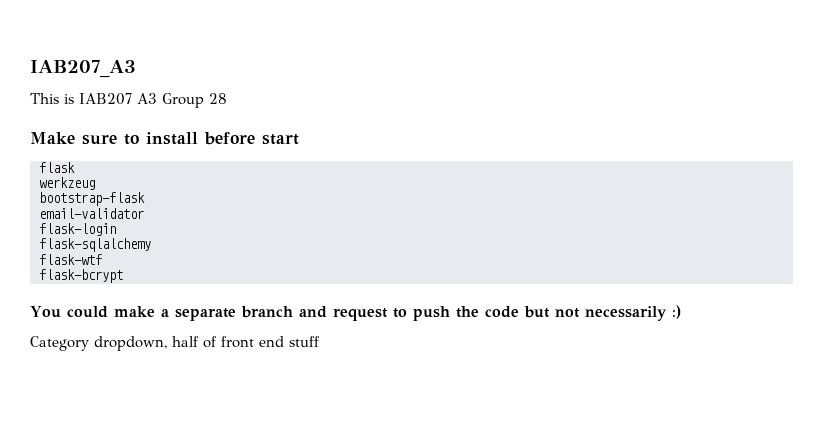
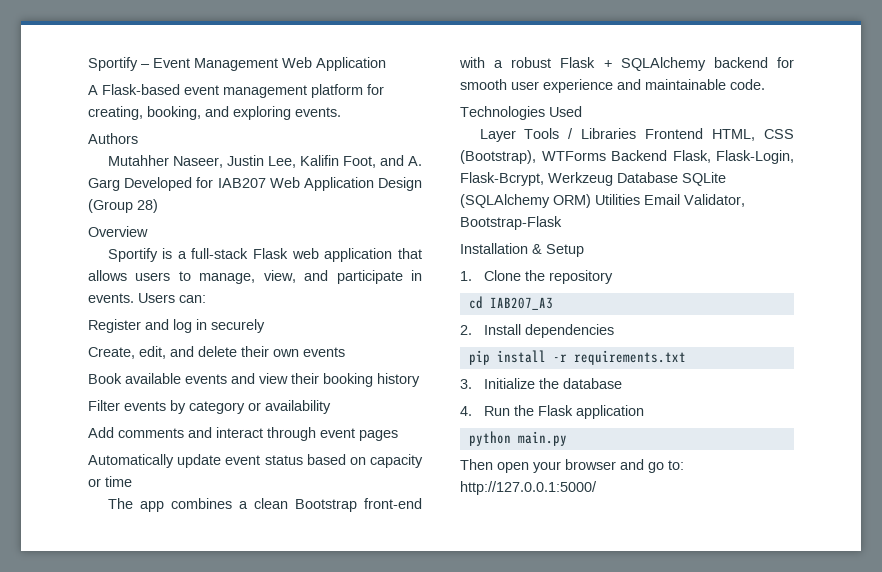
[30,60,136,78] [30,93,227,108] [30,132,299,145] [39,162,75,173] [39,177,95,190] [39,192,145,206] [39,208,144,219] [39,223,116,236] [39,238,151,252] [39,254,102,265] [39,269,123,283] [30,305,681,321] [30,336,320,351] IAB207_A3 // This is IAB207 A3 Group 28 // Make sure to install before start // flask // werkzeug // bootstrap-flask // email-validator // flask-login // flask-sqlalchemy // flask-wtf // flask-bcrypt // You could make a separate branch and request to push the code but not necessarily :) // Category dropdown, half of front end stuff -> [88,57,386,71] [88,84,384,98] [88,106,341,120] [88,133,138,144] [107,155,422,168] [88,177,422,191] [88,199,158,213] [88,226,148,237] [107,248,422,262] [88,270,422,284] [88,293,206,303] [88,319,265,333] [88,346,345,359] [88,373,420,387] [88,400,331,414] [88,427,398,441] [88,454,423,468] [88,476,132,487] [107,498,422,512] [459,57,794,71] [460,79,765,93] [460,106,582,120] [479,128,794,142] [460,150,794,164] [460,172,726,186] [460,194,745,208] [460,216,562,230] [460,243,584,257] [460,270,614,284] [468,296,553,310] [460,324,615,338] [468,350,686,365] [460,378,623,389] [460,405,645,419] [468,431,567,446] [460,459,684,473] [460,481,597,495] Sportify – Event Management Web Application // A Flask-based event management platform for creating, booking, and exploring events. // Authors // Mutahher Naseer, Justin Lee, Kalifin Foot, and A. Garg Developed for IAB207 Web Application Design (Group 28) // Overview // Sportify is a full-stack Flask web application that allows users to manage, view, and participate in events. Users can: // Register and log in securely // Create, edit, and delete their own events // Book available events and view their booking history // Filter events by category or availability // Add comments and interact through event pages // Automatically update event status based on capacity or time // The app combines a clean Bootstrap front-end with a robust Flask + SQLAlchemy backend for smooth user experience and maintainable code. // Technologies Used // Layer Tools / Libraries Frontend HTML, CSS (Bootstrap), WTForms Backend Flask, Flask-Login, Flask-Bcrypt, Werkzeug Database SQLite (SQLAlchemy ORM) Utilities Email Validator, Bootstrap-Flask // Installation & Setup // 1. Clone the repository // cd IAB207_A3 // 2. Install dependencies // pip install -r requirements.txt // 3. Initialize the database // 4. Run the Flask application // python main.py // Then open your browser and go to: http://127.0.0.1:5000/

